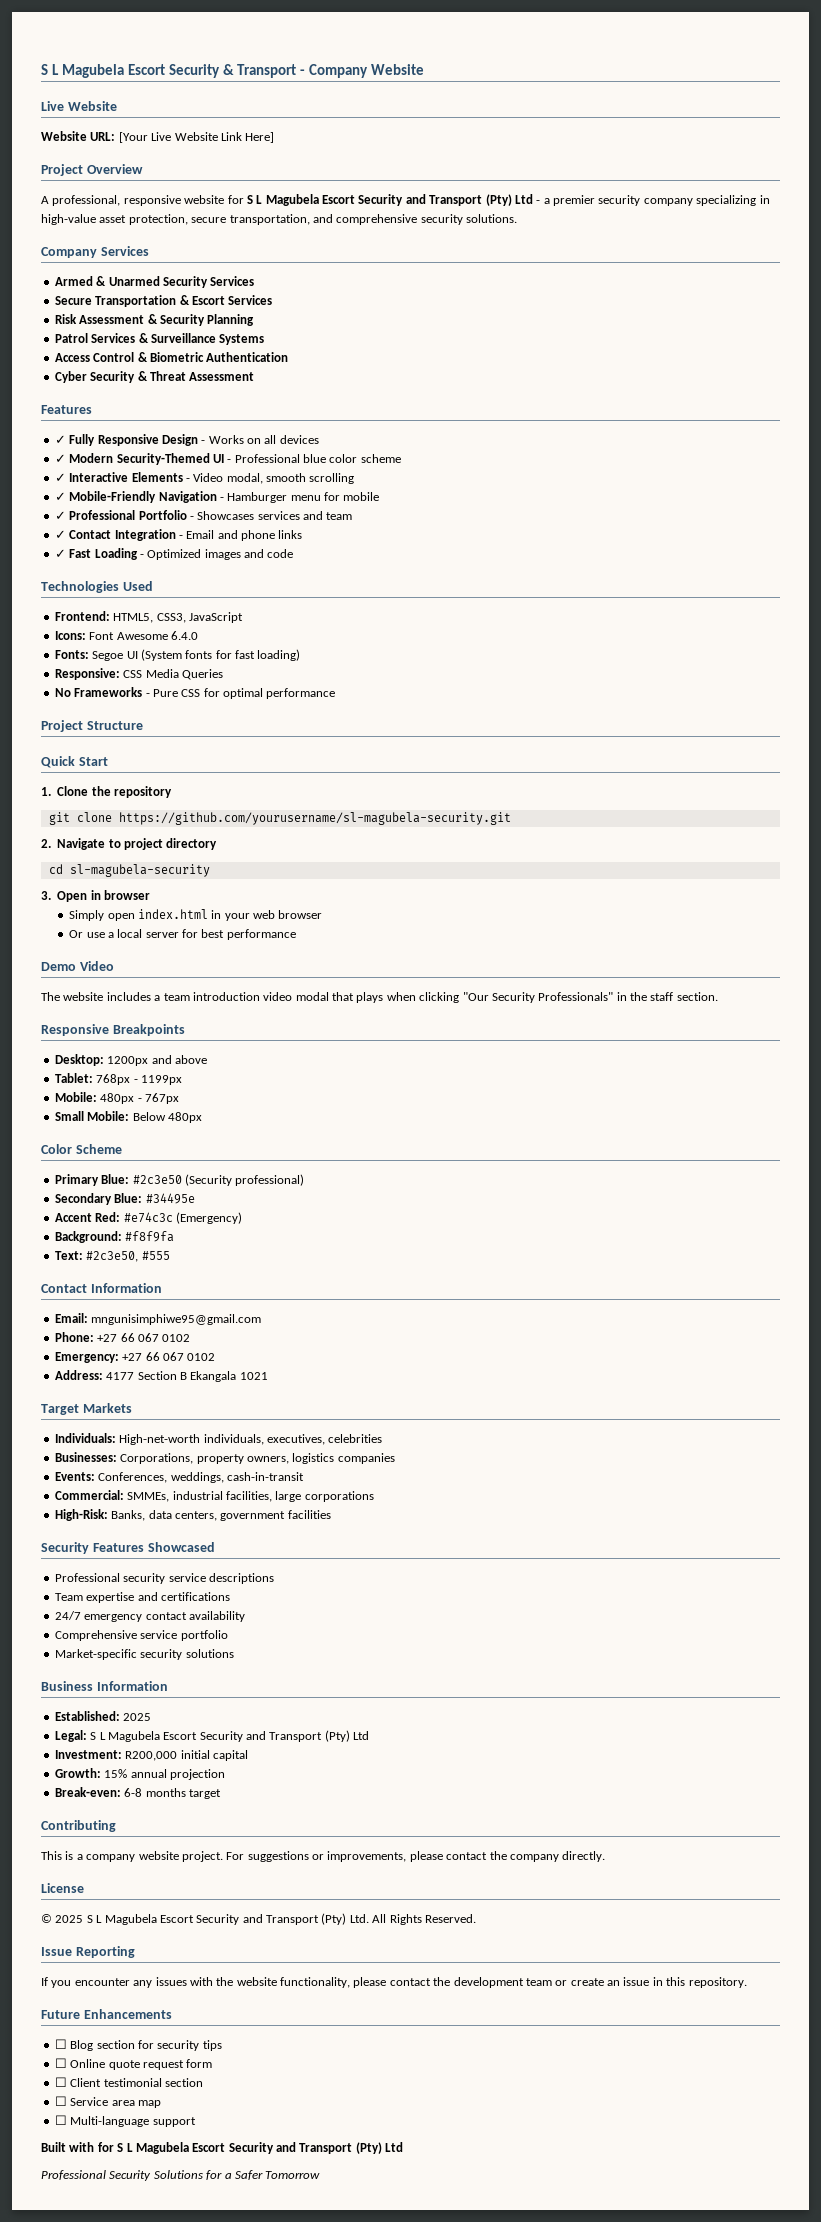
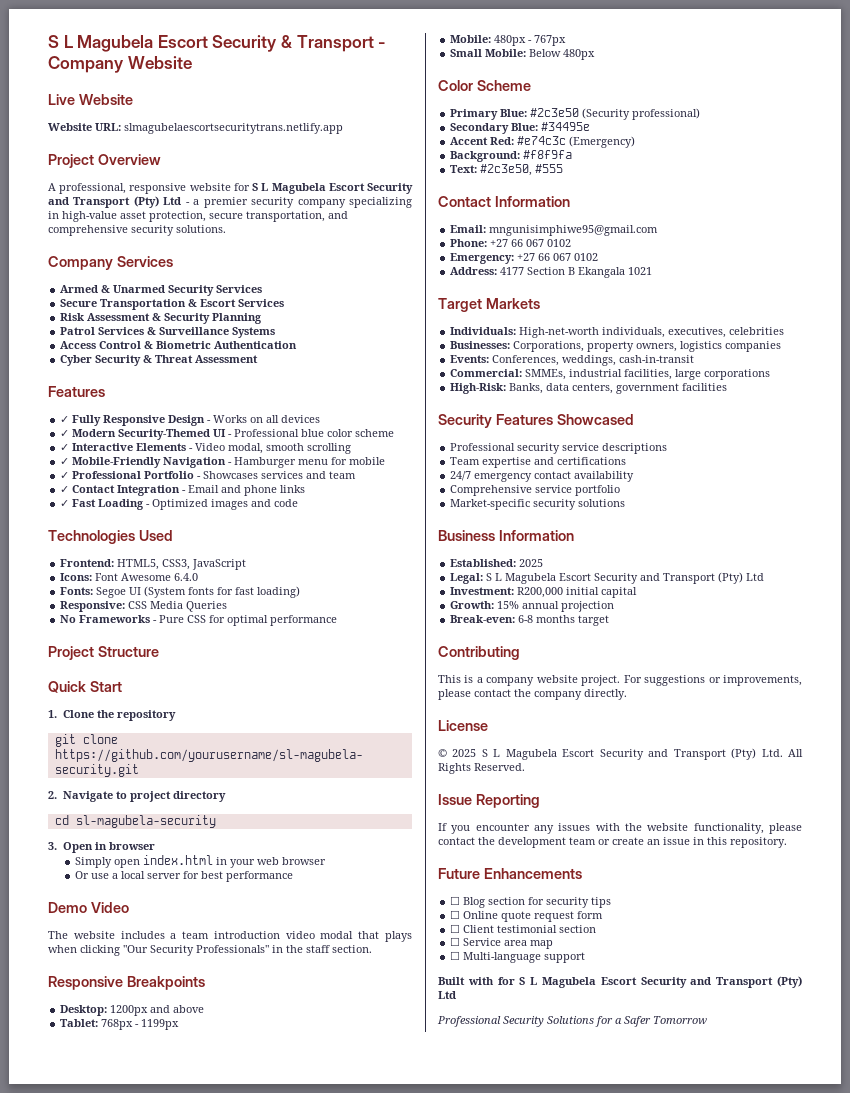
[118,132,275,143] [Your Live Website Link Here] -> [124,123,343,134] slmagubelaescortsecuritytrans.netlify.app

